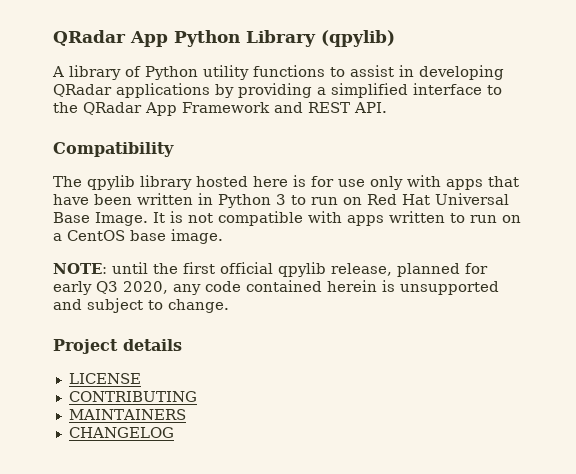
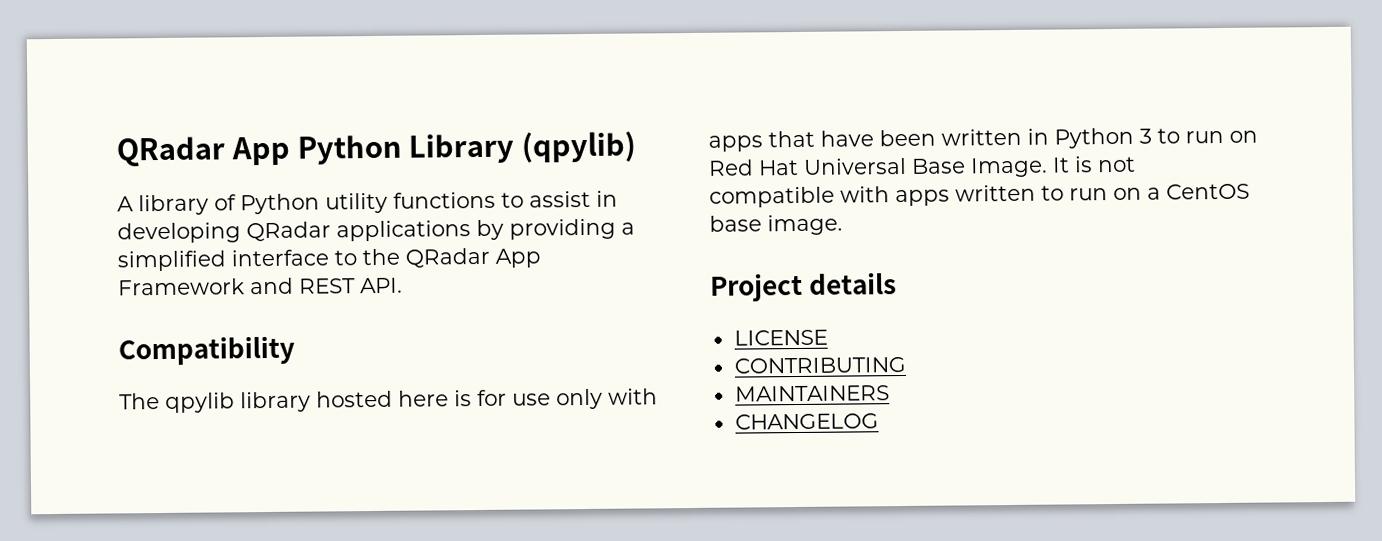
[53,262,488,277] [53,280,499,295] [53,298,229,313] // NOTE: until the first official qpylib release, planned for early Q3 2020, any code contained herein is unsupported and subject to change. -> (843, 225) none

